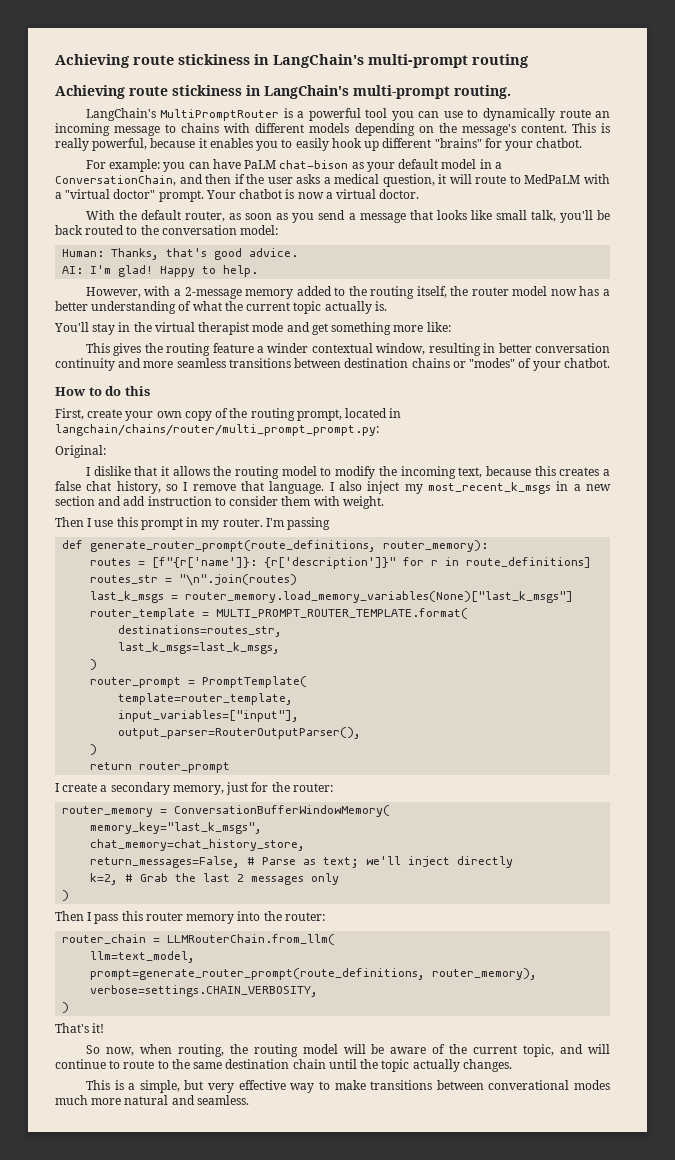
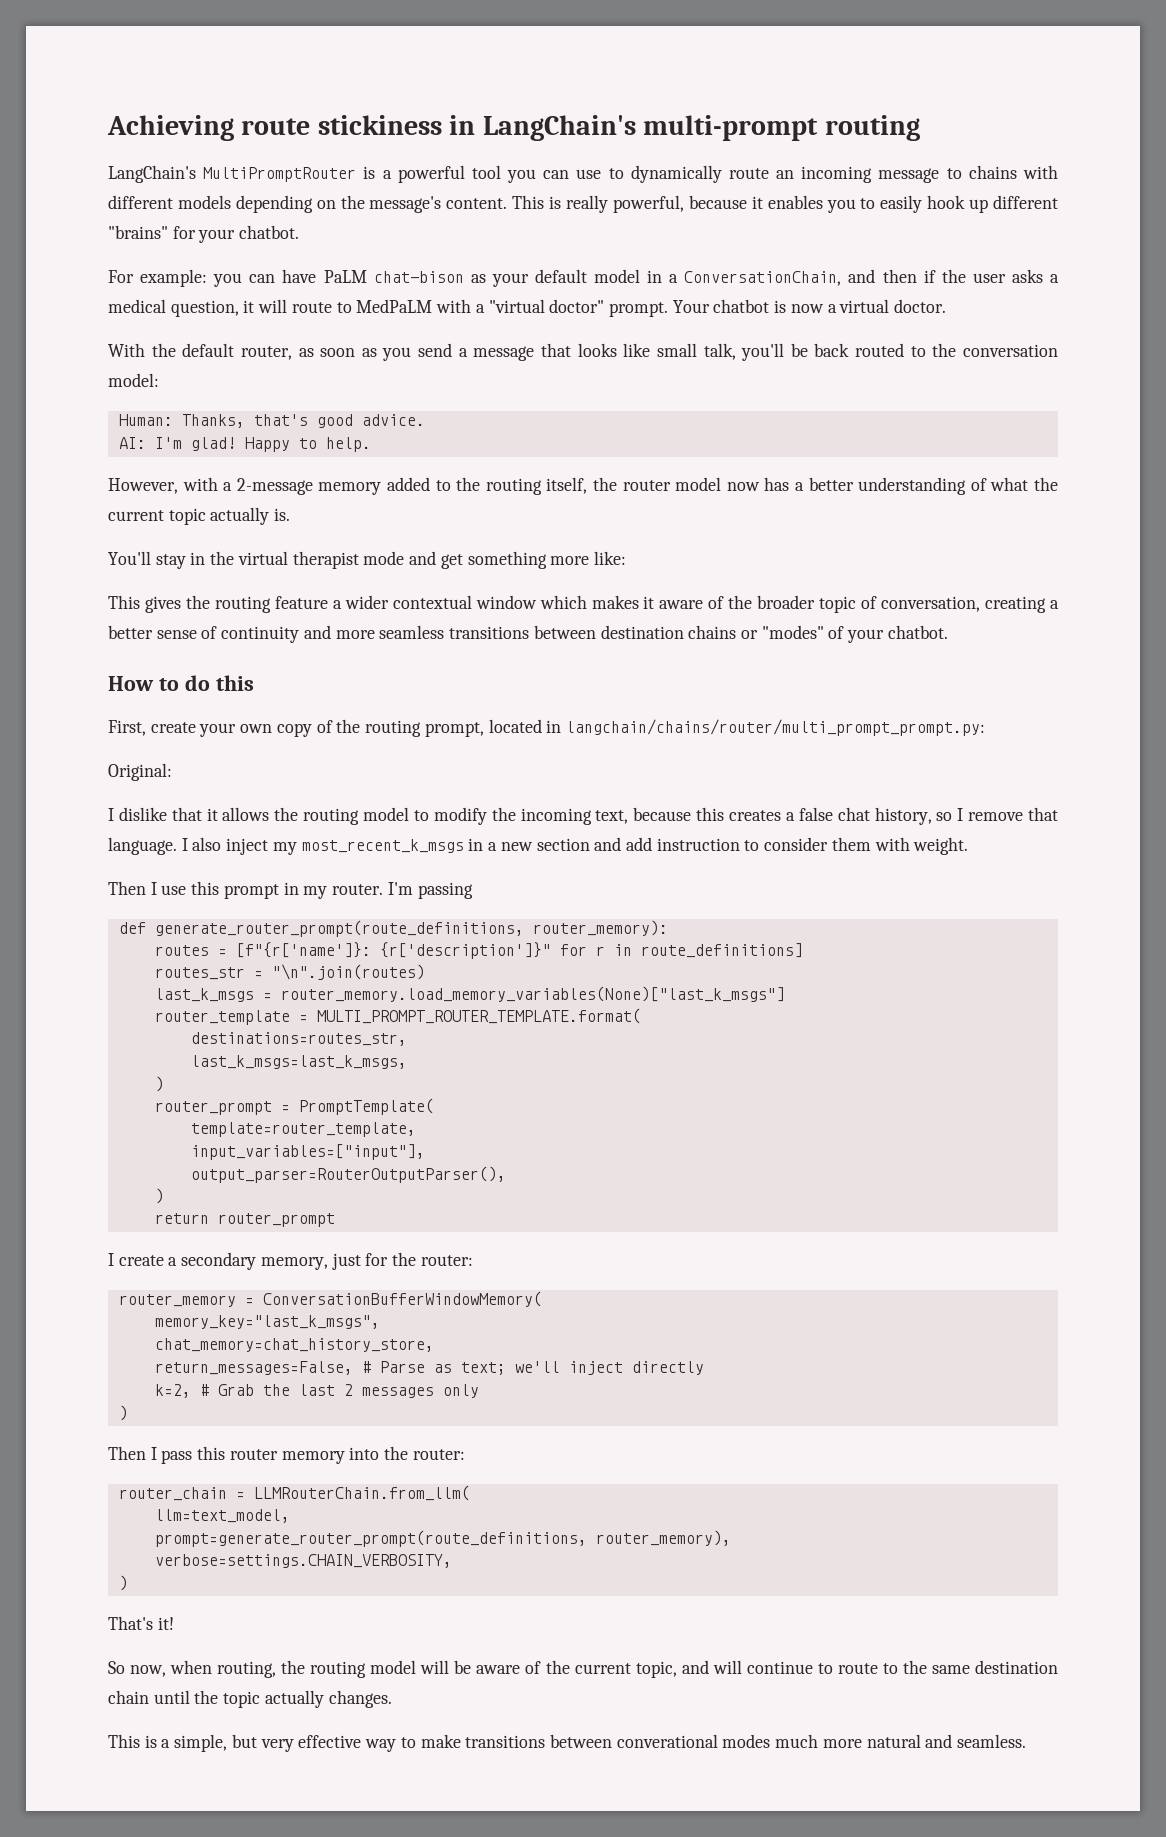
[55,85,511,99] // Achieving route stickiness in LangChain's multi-prompt routing. -> (920, 128) none
[267,343,610,356] winder contextual window, resulting in better conversation -> [344,595,1060,613] [108,625,218,639] wider contextual window which makes it aware of the broader topic of conversation, creating a better sense of

